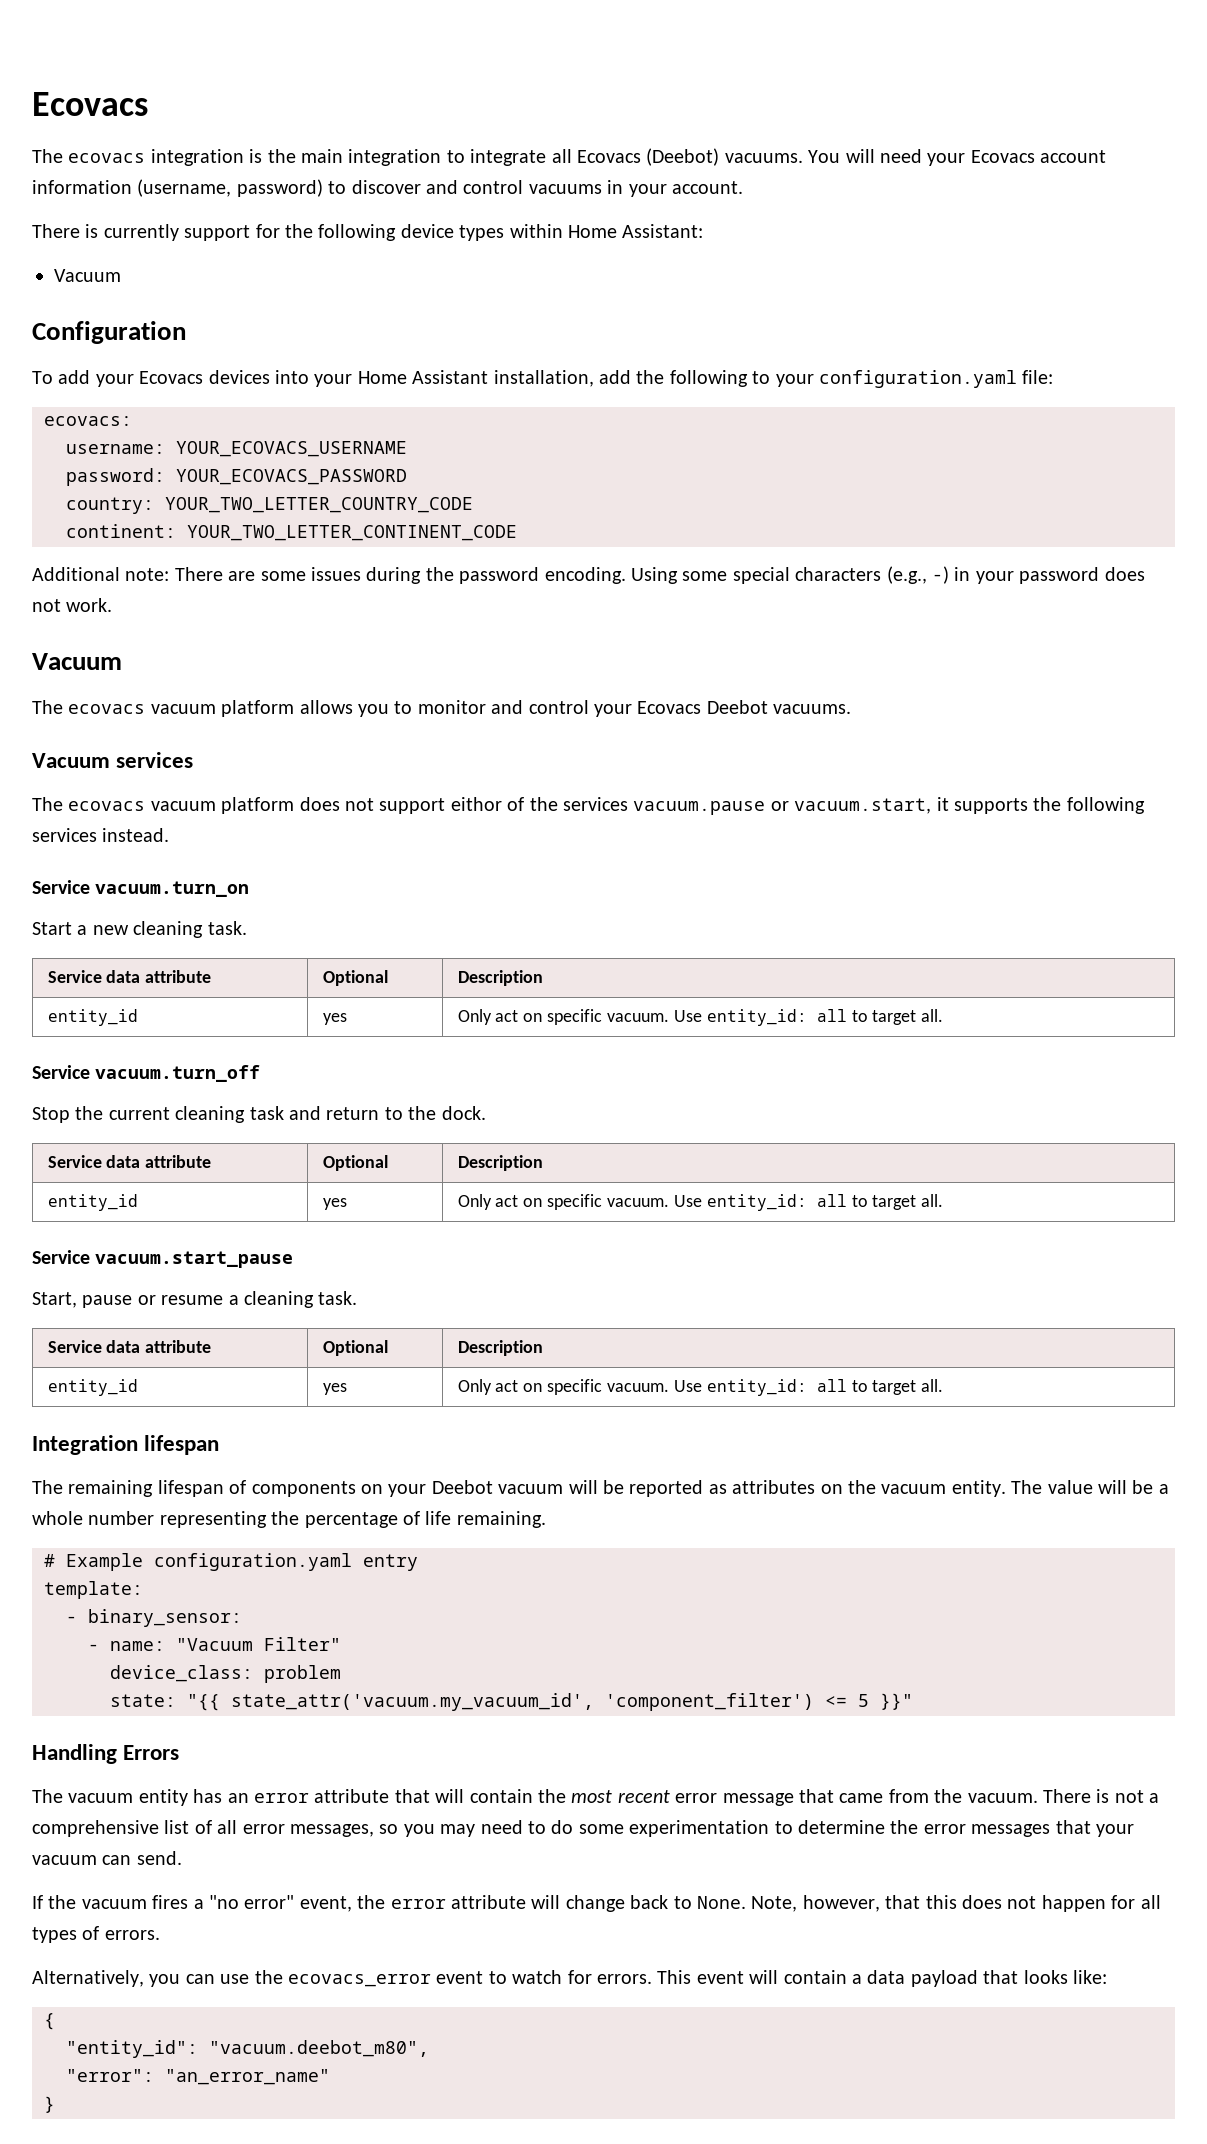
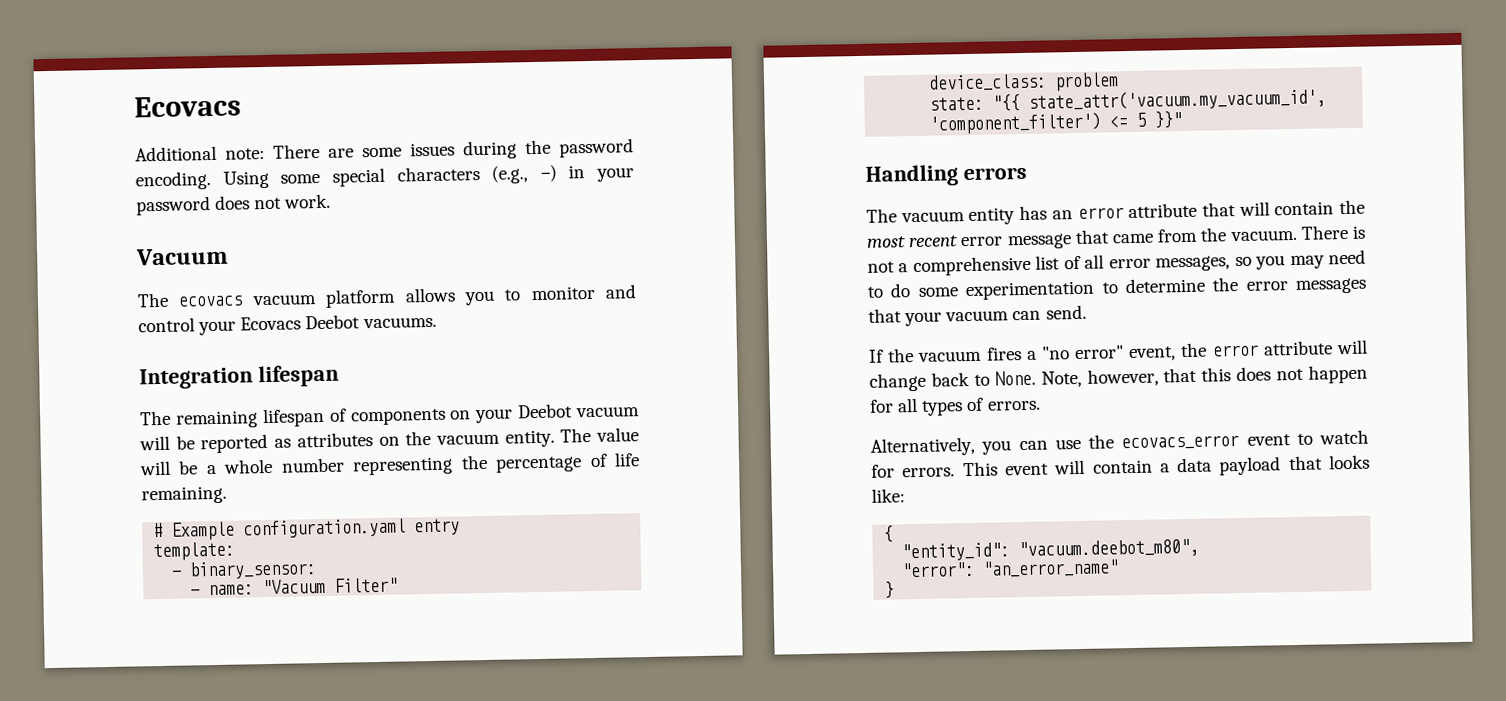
[32,92,148,116] [32,148,1107,166] [32,179,743,197] [32,224,704,241] [54,269,121,282] [32,321,186,344] [32,370,1054,388] [44,416,132,426] [66,441,407,457] [66,468,407,486] [66,497,473,514] [66,524,517,541] Ecovacs // The ecovacs integration is the main integration to integrate all Ecovacs (Deebot) vacuums. You will need your Ecovacs account information (username, password) to discover and control vacuums in your account. // There is currently support for the following device types within Home Assistant: // Vacuum // Configuration // To add your Ecovacs devices into your Home Assistant installation, add the following to your configuration.yaml file: // ecovacs: // username: YOUR_ECOVACS_USERNAME // password: YOUR_ECOVACS_PASSWORD // country: YOUR_TWO_LETTER_COUNTRY_CODE // continent: YOUR_TWO_LETTER_CONTINENT_CODE -> [134,95,241,118] Ecovacs
[32,752,194,768] [32,797,1145,815] [32,828,170,842] [32,880,250,897] [32,921,247,938] [47,970,212,983] [322,970,388,986] [457,970,543,986] [47,1009,138,1026] [322,1013,347,1025] [457,1009,944,1026] [32,1065,261,1082] [32,1106,486,1123] [47,1155,212,1168] [322,1155,388,1171] [457,1155,543,1171] [47,1194,138,1211] [322,1198,347,1210] [457,1194,944,1211] [32,1250,294,1268] [32,1291,358,1308] [47,1340,212,1353] [322,1340,388,1356] [457,1340,543,1356] [47,1379,138,1396] [322,1383,347,1395] [457,1379,944,1396] // Vacuum services // The ecovacs vacuum platform does not support eithor of the services vacuum.pause or vacuum.start, it supports the following services instead. // Service vacuum.turn_on // Start a new cleaning task. // Service data attribute | Optional | Description // entity_id | yes | Only act on specific vacuum. Use entity_id: all to target all. // Service vacuum.turn_off // Stop the current cleaning task and return to the dock. // Service data attribute | Optional | Description // entity_id | yes | Only act on specific vacuum. Use entity_id: all to target all. // Service vacuum.start_pause // Start, pause or resume a cleaning task. // Service data attribute | Optional | Description // entity_id | yes | Only act on specific vacuum. Use entity_id: all to target all. -> (437, 322) none
[123,1745,180,1760] Errors -> [962,166,1027,181] errors

